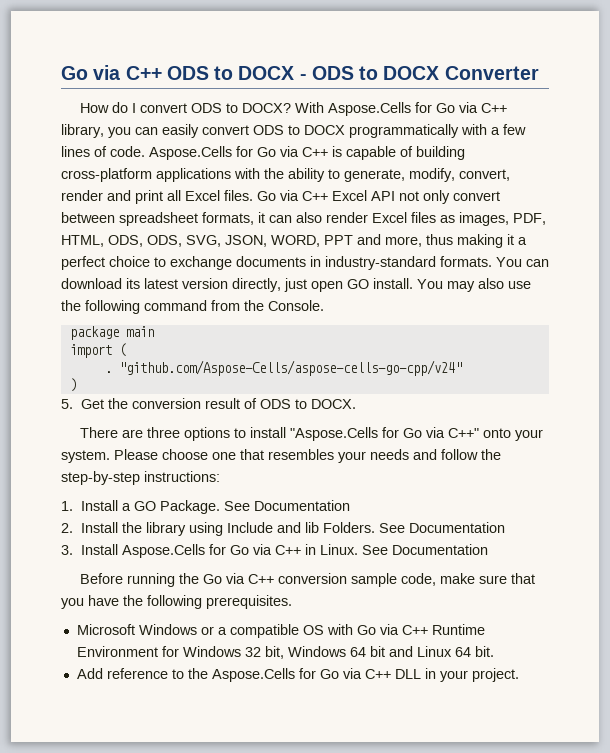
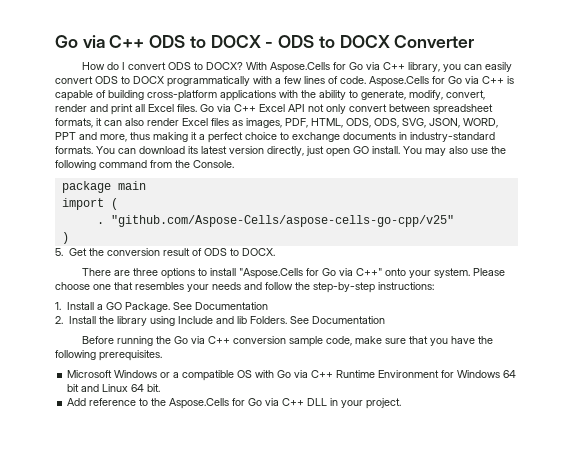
[118,360,462,376] "github.com/Aspose-Cells/aspose-cells-go-cpp/v24" -> [110,215,454,227] "github.com/Aspose-Cells/aspose-cells-go-cpp/v25"
[61,544,489,558] // 3. Install Aspose.Cells for Go via C++ in Linux. See Documentation -> (385, 320) none
[244,646,346,659] 32 bit, Windows -> (501, 374) none

